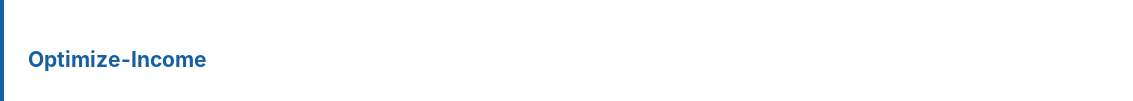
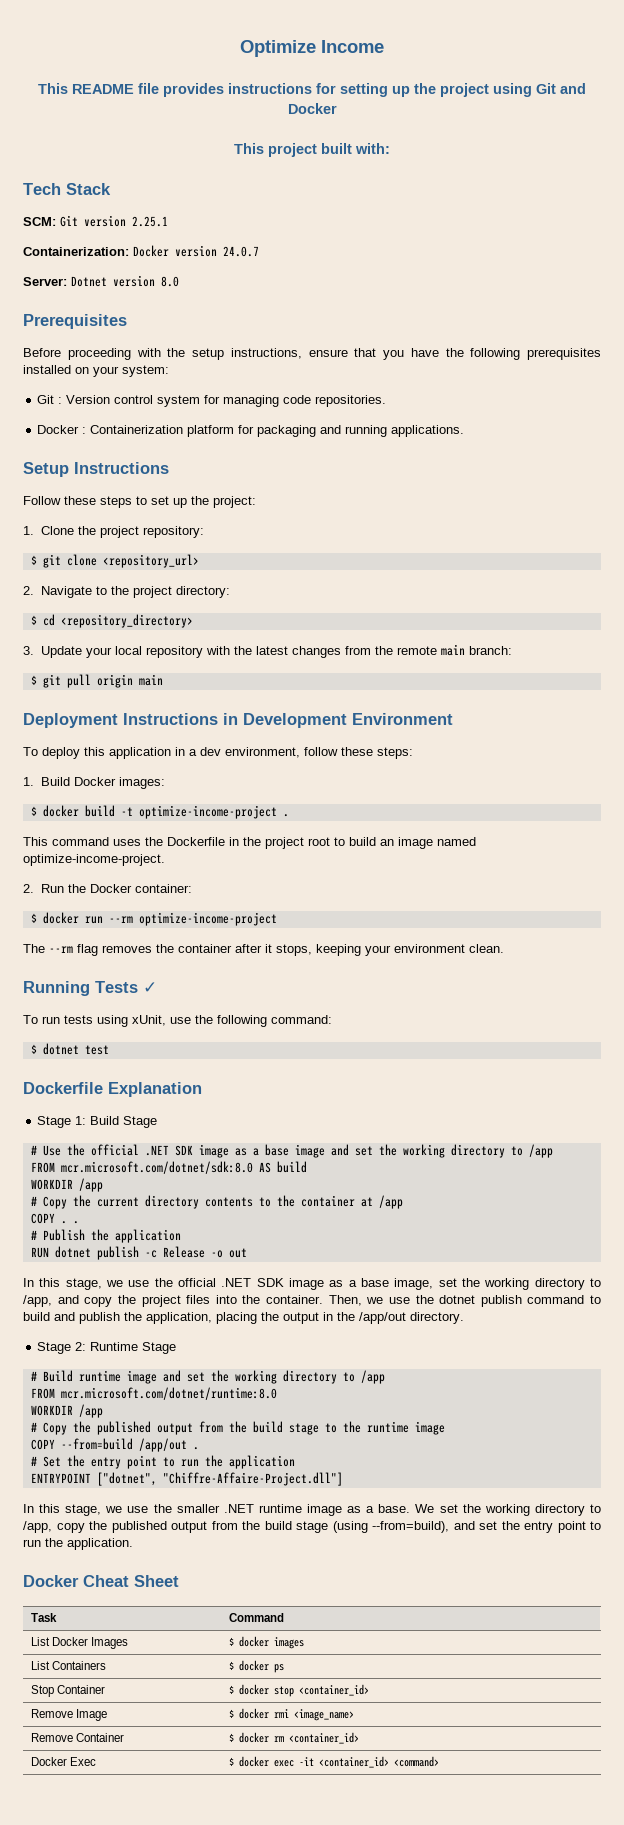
[28,50,207,72] Optimize-Income -> [240,40,384,57] [38,83,586,97] [287,103,337,114] [234,143,390,157] [23,183,111,195] [23,215,168,227] [23,245,259,257] [23,275,179,287] [23,314,127,329] [23,348,601,360] [23,365,169,377] [37,395,387,407] [37,425,465,437] [23,462,169,477] [23,496,256,508] [23,526,204,538] [30,554,199,568] [23,586,230,598] [30,614,193,628] [23,644,512,658] [30,674,163,688] [23,713,453,728] [23,747,413,759] [23,777,165,789] [30,805,289,819] [23,837,476,849] [23,854,165,866] [23,884,192,893] [30,912,277,926] [23,944,504,956] [23,981,157,996] [23,1015,332,1027] [30,1043,109,1055] [23,1082,202,1097] [37,1116,158,1128] [30,1144,553,1158] [30,1161,307,1174] [30,1178,103,1192] [30,1195,403,1209] [30,1213,79,1224] [30,1229,181,1243] [30,1246,247,1260] [23,1278,601,1290] [23,1295,601,1307] [23,1312,464,1324] [37,1342,177,1354] [30,1370,385,1384] [30,1387,277,1400] [30,1404,103,1418] [30,1421,445,1435] [30,1438,199,1452] [30,1455,295,1469] [30,1472,343,1486] [23,1504,601,1516] [23,1521,601,1533] [23,1538,133,1550] [23,1575,179,1587] [30,1613,57,1622] [228,1613,284,1622] [30,1637,129,1649] [228,1636,304,1649] [30,1661,107,1670] [228,1660,284,1673] [30,1685,106,1697] [228,1684,369,1697] [30,1709,108,1721] [228,1708,354,1721] [30,1733,125,1742] [228,1732,359,1744] [30,1757,97,1766] [228,1756,439,1768] Optimize Income // This README file provides instructions for setting up the project using Git and Docker // This project built with: // Tech Stack // SCM: Git version 2.25.1 // Containerization: Docker version 24.0.7 // Server: Dotnet version 8.0 // Prerequisites // Before proceeding with the setup instructions, ensure that you have the following prerequisites installed on your system: // Git : Version control system for managing code repositories. // Docker : Containerization platform for packaging and running applications. // Setup Instructions // Follow these steps to set up the project: // 1. Clone the project repository: // $ git clone <repository_url> // 2. Navigate to the project directory: // $ cd <repository_directory> // 3. Update your local repository with the latest changes from the remote main branch: // $ git pull origin main // Deployment Instructions in Development Environment // To deploy this application in a dev environment, follow these steps: // 1. Build Docker images: // $ docker build -t optimize-income-project . // This command uses the Dockerfile in the project root to build an image named optimize-income-project. // 2. Run the Docker container: // $ docker run --rm optimize-income-project // The --rm flag removes the container after it stops, keeping your environment clean. // Running Tests ✓ // To run tests using xUnit, use the following command: // $ dotnet test // Dockerfile Explanation // Stage 1: Build Stage // # Use the official .NET SDK image as a base image and set the working directory to /app // FROM mcr.microsoft.com/dotnet/sdk:8.0 AS build // WORKDIR /app // # Copy the current directory contents to the container at /app // COPY . . // # Publish the application // RUN dotnet publish -c Release -o out // In this stage, we use the official .NET SDK image as a base image, set the working directory to /app, and copy the project files into the container. Then, we use the dotnet publish command to build and publish the application, placing the output in the /app/out directory. // Stage 2: Runtime Stage // # Build runtime image and set the working directory to /app // FROM mcr.microsoft.com/dotnet/runtime:8.0 // WORKDIR /app // # Copy the published output from the build stage to the runtime image // COPY --from=build /app/out . // # Set the entry point to run the application // ENTRYPOINT ["dotnet", "Chiffre-Affaire-Project.dll"] // In this stage, we use the smaller .NET runtime image as a base. We set the working directory to /app, copy the published output from the build stage (using --from=build), and set the entry point to run the application. // Docker Cheat Sheet // Task | Command // List Docker Images | $ docker images // List Containers | $ docker ps // Stop Container | $ docker stop <container_id> // Remove Image | $ docker rmi <image_name> // Remove Container | $ docker rm <container_id> // Docker Exec | $ docker exec -it <container_id> <command>

